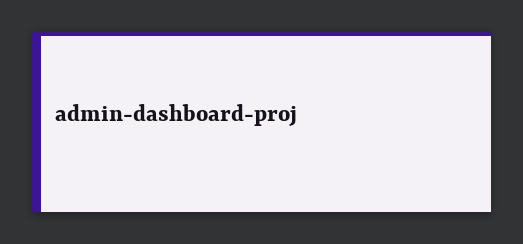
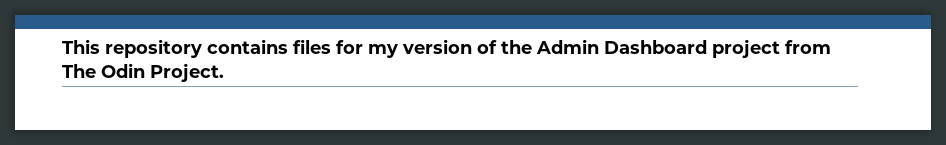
[55,104,297,126] admin-dashboard-proj -> [62,39,831,58] [62,63,224,82] This repository contains files for my version of the Admin Dashboard project from The Odin Project.

